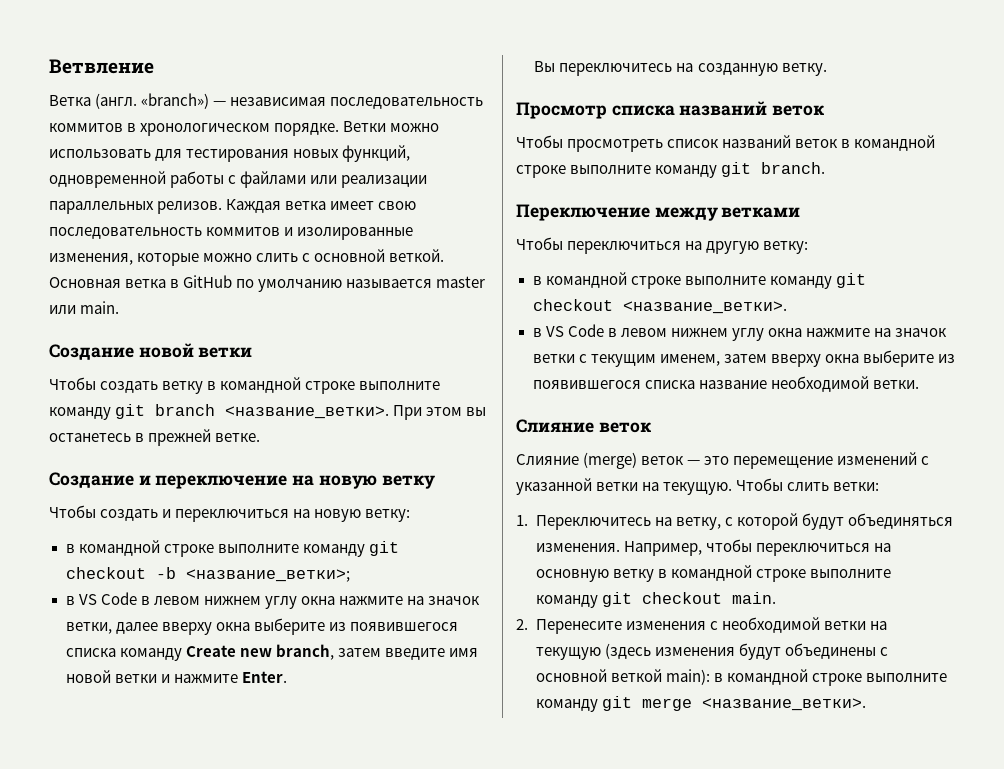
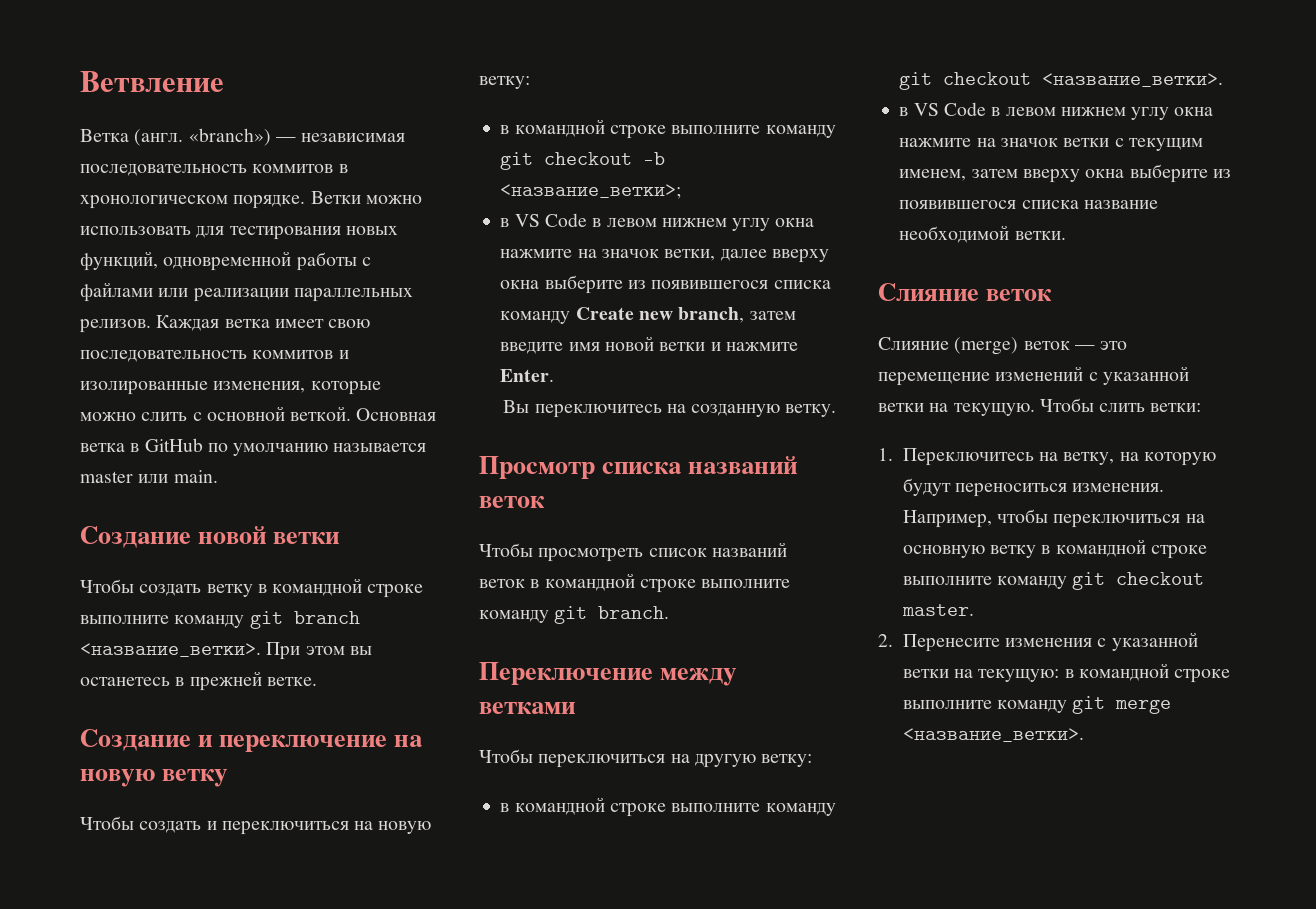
[724,513,953,530] с которой будут объединяться -> [1119,452,1216,466] [902,478,1068,497] на которую будут переноситься
[731,592,776,604] main. -> [901,604,974,616] master.
[721,617,887,633] [535,643,888,660] [535,669,710,685] необходимой ветки на текущую (здесь изменения будут объединены с основной веткой main): -> [1111,632,1198,651] [902,669,1060,682] указанной ветки на текущую:

